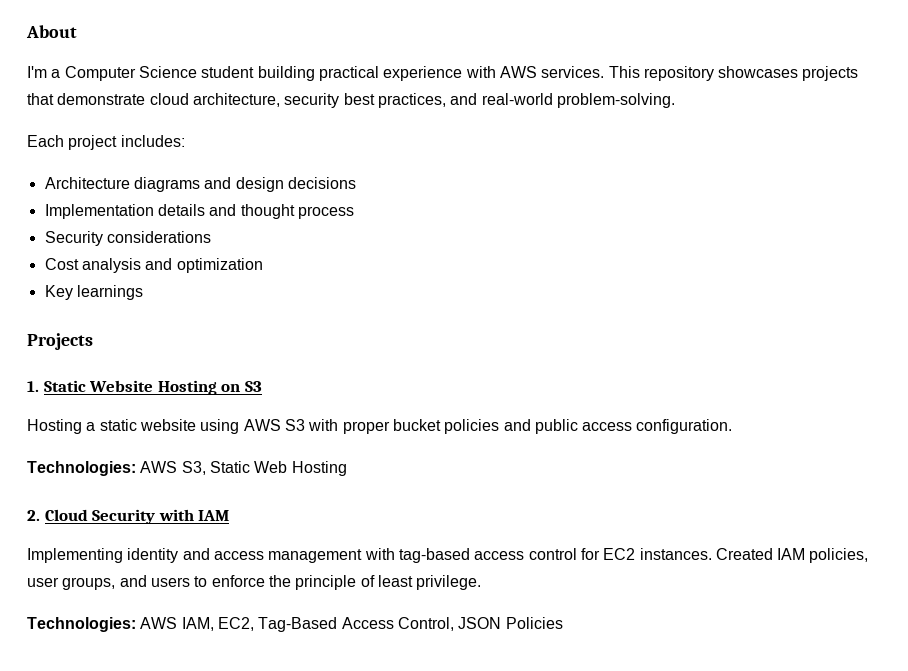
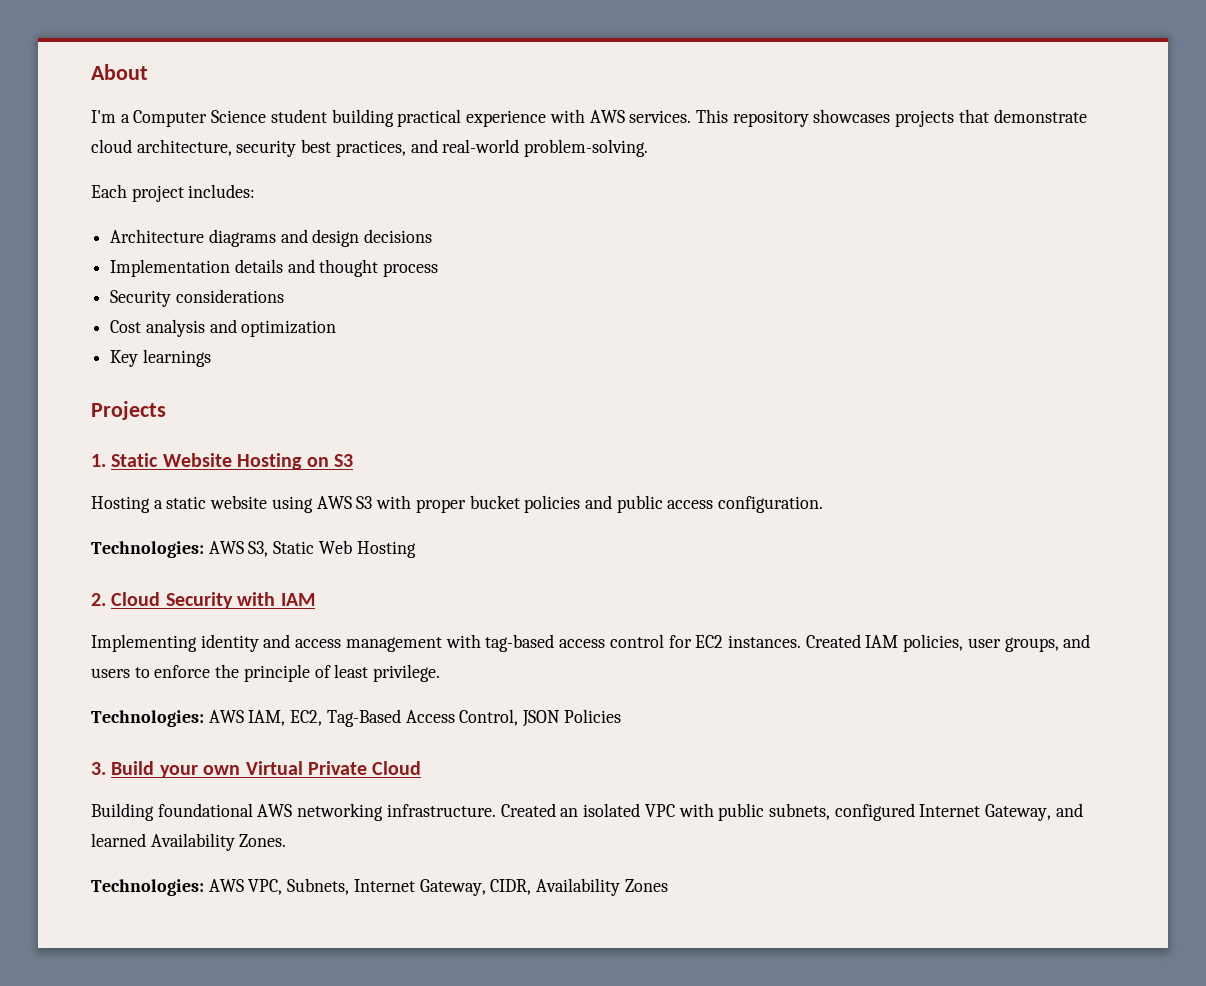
(563, 623) none -> [91,761,422,778] [91,803,1083,821] [91,833,287,851] [91,878,668,896] // 3. Build your own Virtual Private Cloud // Building foundational AWS networking infrastructure. Created an isolated VPC with public subnets, configured Internet Gateway, and learned Availability Zones. // Technologies: AWS VPC, Subnets, Internet Gateway, CIDR, Availability Zones

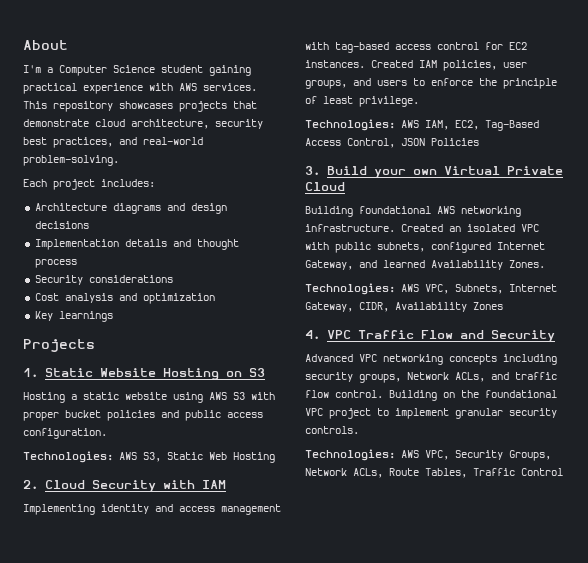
[331,109,394,127] building -> [209,65,251,76] gaining
(668, 885) none -> [305,330,555,342] [305,354,557,365] [305,372,557,383] [305,390,557,401] [305,408,557,419] [305,426,359,434] [305,449,551,461] [305,468,563,478] // 4. VPC Traffic Flow and Security // Advanced VPC networking concepts including security groups, Network ACLs, and traffic flow control. Building on the foundational VPC project to implement granular security controls. // Technologies: AWS VPC, Security Groups, Network ACLs, Route Tables, Traffic Control

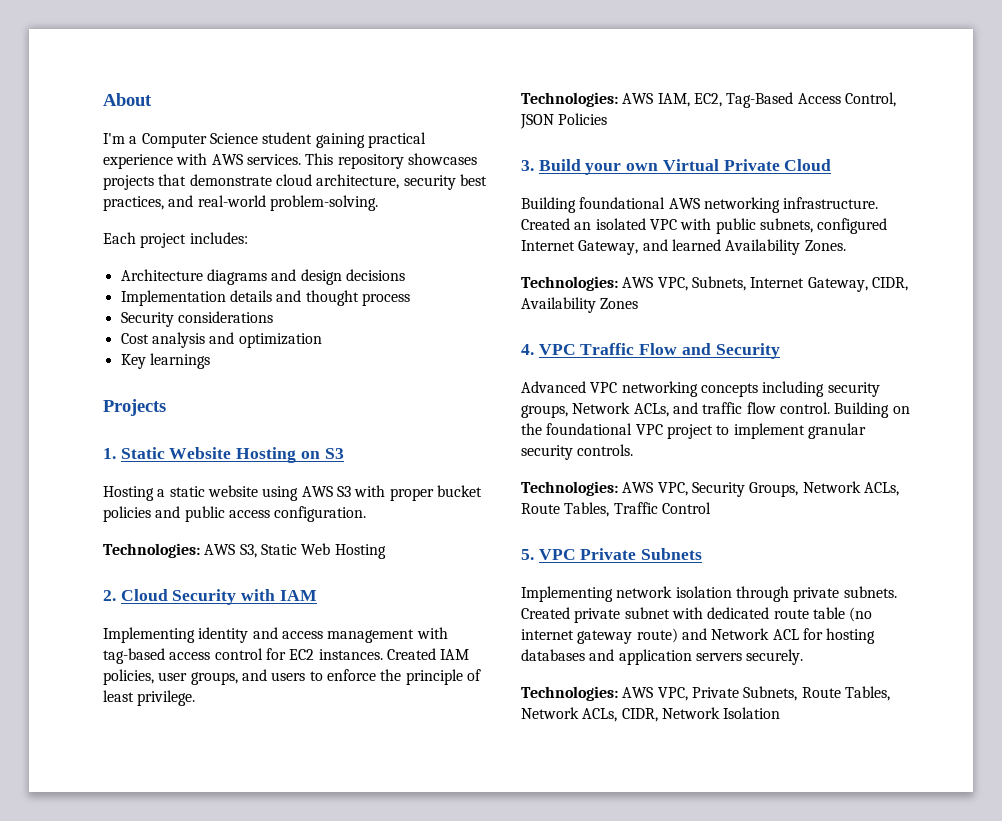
(563, 472) none -> [521,548,703,560] [521,586,897,602] [521,607,873,623] [521,628,876,644] [521,649,804,665] [521,686,890,701] [521,707,781,722] // 5. VPC Private Subnets // Implementing network isolation through private subnets. Created private subnet with dedicated route table (no internet gateway route) and Network ACL for hosting databases and application servers securely. // Technologies: AWS VPC, Private Subnets, Route Tables, Network ACLs, CIDR, Network Isolation

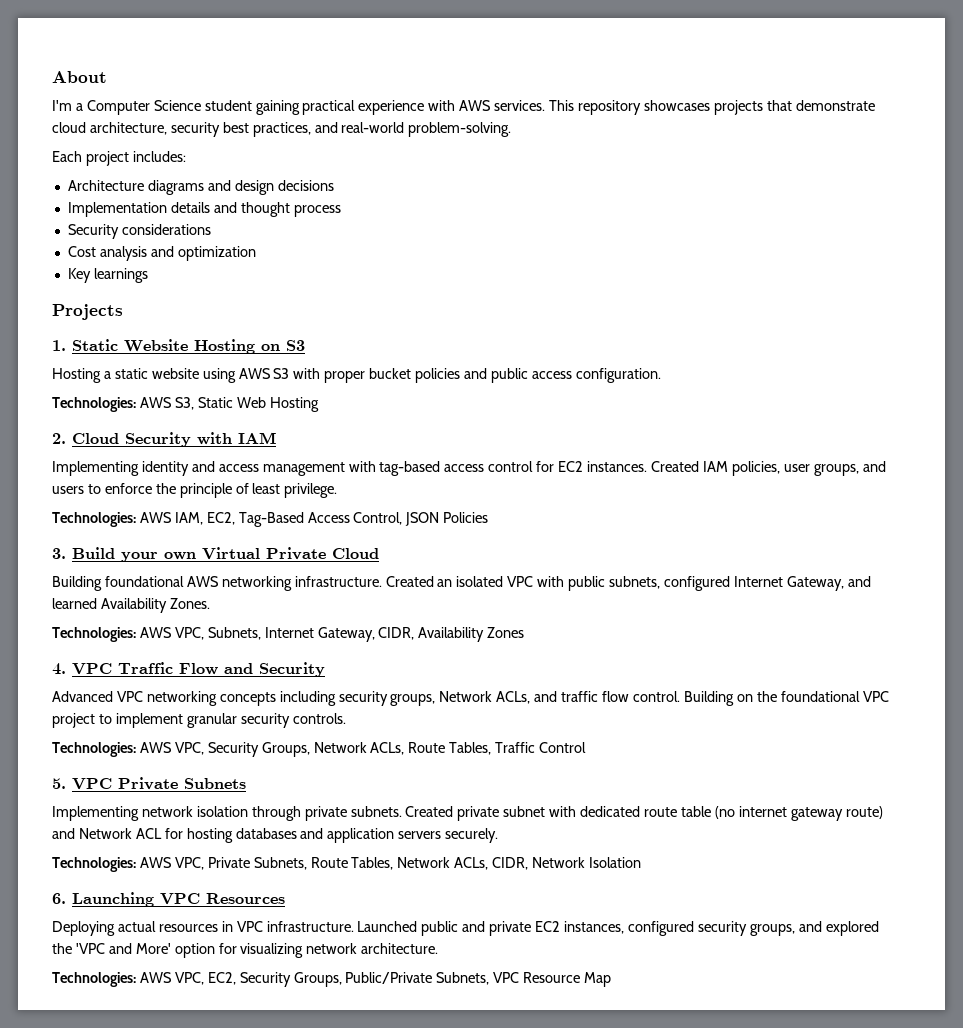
(781, 713) none -> [52,892,285,907] [52,921,879,936] [52,943,439,958] [52,972,612,987] // 6. Launching VPC Resources // Deploying actual resources in VPC infrastructure. Launched public and private EC2 instances, configured security groups, and explored the 'VPC and More' option for visualizing network architecture. // Technologies: AWS VPC, EC2, Security Groups, Public/Private Subnets, VPC Resource Map

